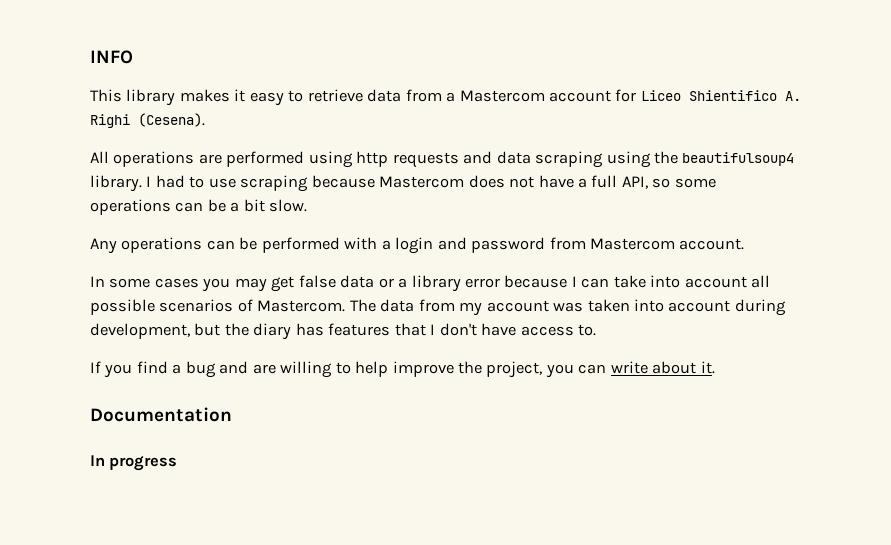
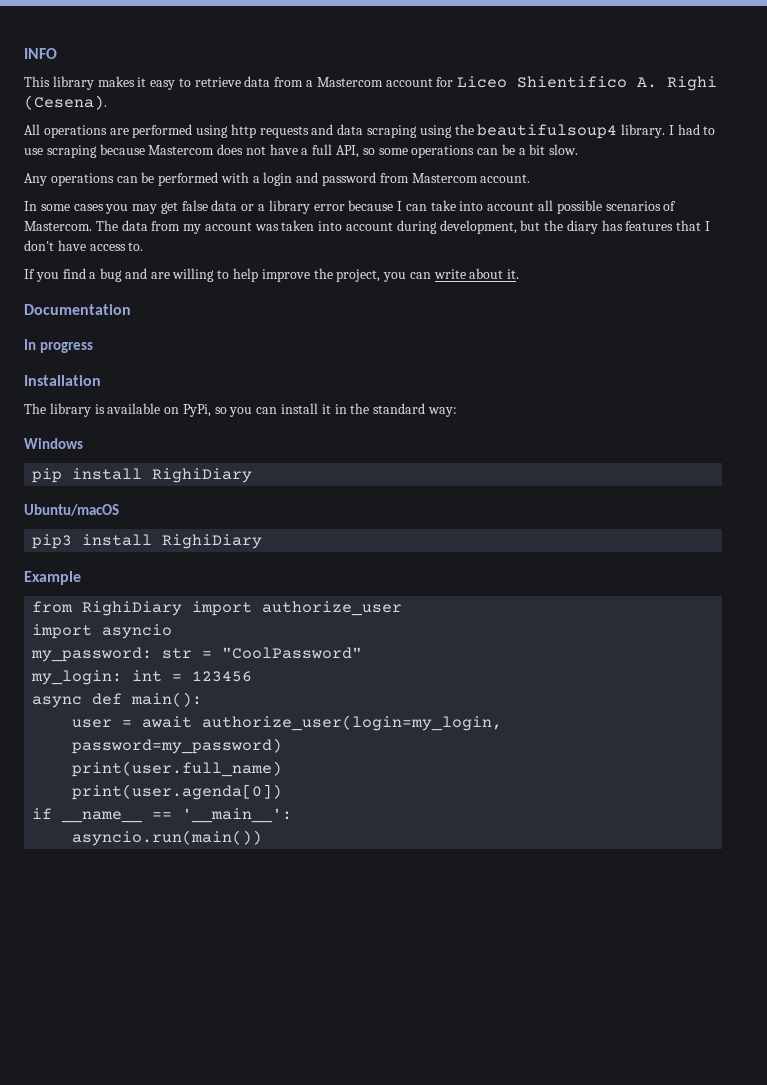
(178, 463) none -> [24,375,101,386] [24,403,457,417] [24,438,83,449] [32,468,253,483] [24,504,119,516] [32,534,263,549] [24,571,81,585] [32,601,403,616] [32,624,173,639] [31,647,363,662] [31,670,253,685] [32,692,203,708] [72,715,503,731] [72,738,283,754] [72,761,283,777] [72,784,283,800] [32,808,293,823] [72,830,263,846] // Installation // The library is available on PyPi, so you can install it in the standard way: // Windows // pip install RighiDiary // Ubuntu/macOS // pip3 install RighiDiary // Example // from RighiDiary import authorize_user // import asyncio // my_password: str = "CoolPassword" // my_login: int = 123456 // async def main(): // user = await authorize_user(login=my_login, password=my_password) // print(user.full_name) // print(user.agenda[0]) // if __name__ == '__main__': // asyncio.run(main())

